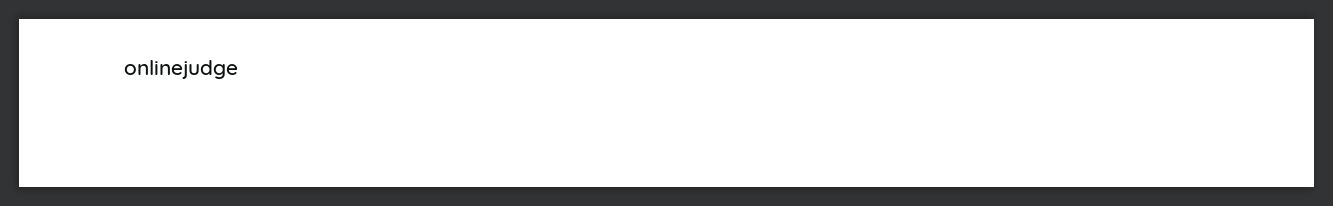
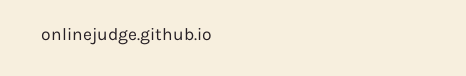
[124,60,238,79] onlinejudge -> [41,27,212,45] onlinejudge.github.io

